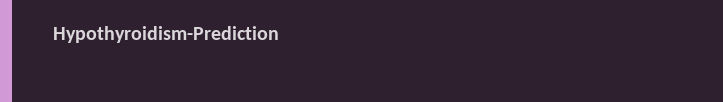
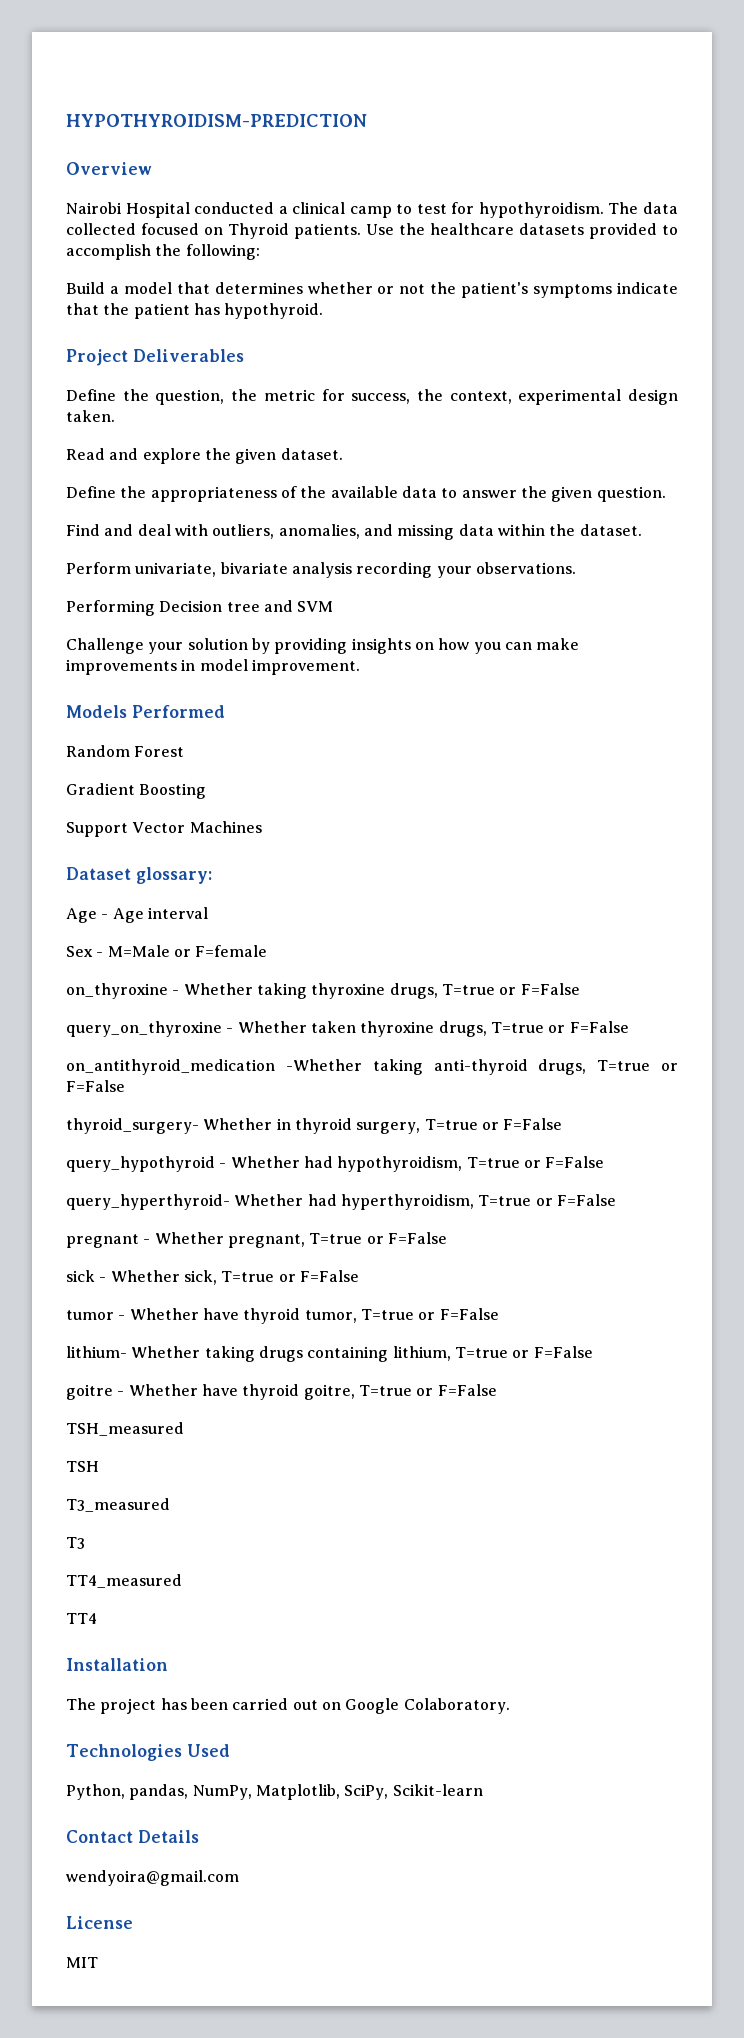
[53,26,279,43] Hypothyroidism-Prediction -> [66,114,367,127] [66,162,152,175] [66,202,678,218] [66,223,678,239] [66,244,260,260] [66,282,679,298] [66,303,324,319] [66,349,244,366] [66,389,679,405] [66,410,115,422] [66,448,343,464] [66,486,666,502] [66,524,642,540] [66,562,576,578] [66,600,334,616] [66,638,580,654] [66,659,360,675] [66,705,225,718] [66,745,185,757] [66,783,207,799] [66,821,262,837] [66,867,212,884] [66,907,208,923] [66,945,268,957] [66,983,580,999] [66,1021,629,1037] [66,1059,678,1075] [66,1080,125,1092] [66,1118,563,1134] [66,1156,605,1172] [66,1194,616,1210] [66,1232,447,1248] [66,1270,359,1285] [66,1308,499,1324] [66,1346,593,1362] [66,1384,497,1400] [66,1422,184,1436] [66,1461,99,1472] [66,1498,170,1512] [66,1537,85,1549] [66,1574,182,1588] [66,1613,97,1624] [66,1658,168,1671] [66,1698,510,1714] [66,1744,230,1761] [66,1784,483,1800] [66,1830,199,1843] [66,1870,239,1886] [66,1916,133,1929] [66,1957,98,1968] HYPOTHYROIDISM-PREDICTION // Overview // Nairobi Hospital conducted a clinical camp to test for hypothyroidism. The data collected focused on Thyroid patients. Use the healthcare datasets provided to accomplish the following: // Build a model that determines whether or not the patient's symptoms indicate that the patient has hypothyroid. // Project Deliverables // Define the question, the metric for success, the context, experimental design taken. // Read and explore the given dataset. // Define the appropriateness of the available data to answer the given question. // Find and deal with outliers, anomalies, and missing data within the dataset. // Perform univariate, bivariate analysis recording your observations. // Performing Decision tree and SVM // Challenge your solution by providing insights on how you can make improvements in model improvement. // Models Performed // Random Forest // Gradient Boosting // Support Vector Machines // Dataset glossary: // Age - Age interval // Sex - M=Male or F=female // on_thyroxine - Whether taking thyroxine drugs, T=true or F=False // query_on_thyroxine - Whether taken thyroxine drugs, T=true or F=False // on_antithyroid_medication -Whether taking anti-thyroid drugs, T=true or F=False // thyroid_surgery- Whether in thyroid surgery, T=true or F=False // query_hypothyroid - Whether had hypothyroidism, T=true or F=False // query_hyperthyroid- Whether had hyperthyroidism, T=true or F=False // pregnant - Whether pregnant, T=true or F=False // sick - Whether sick, T=true or F=False // tumor - Whether have thyroid tumor, T=true or F=False // lithium- Whether taking drugs containing lithium, T=true or F=False // goitre - Whether have thyroid goitre, T=true or F=False // TSH_measured // TSH // T3_measured // T3 // TT4_measured // TT4 // Installation // The project has been carried out on Google Colaboratory. // Technologies Used // Python, pandas, NumPy, Matplotlib, SciPy, Scikit-learn // Contact Details // wendyoira@gmail.com // License // MIT

